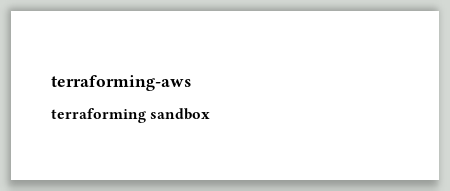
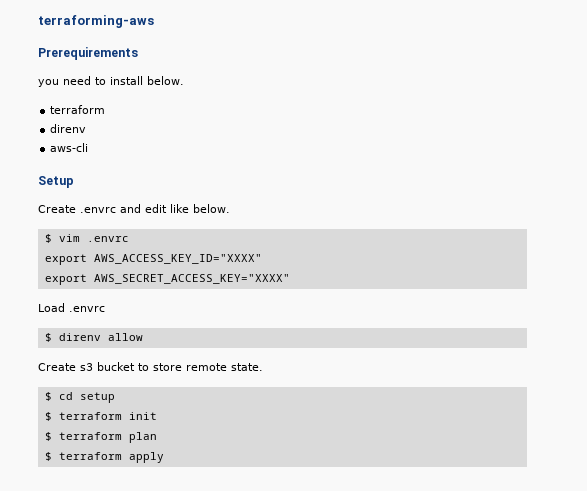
[51,108,211,123] terraforming sandbox -> [38,47,138,60] [38,76,184,87] [50,105,106,114] [50,124,87,133] [50,143,89,152] [38,176,74,188] [38,204,230,213] [44,234,129,243] [44,254,262,265] [44,274,290,285] [38,303,105,312] [44,333,143,342] [38,362,263,371] [44,392,115,403] [44,412,157,421] [44,432,157,443] [44,452,164,463] Prerequirements // you need to install below. // terraform // direnv // aws-cli // Setup // Create .envrc and edit like below. // $ vim .envrc // export AWS_ACCESS_KEY_ID="XXXX" // export AWS_SECRET_ACCESS_KEY="XXXX" // Load .envrc // $ direnv allow // Create s3 bucket to store remote state. // $ cd setup // $ terraform init // $ terraform plan // $ terraform apply

